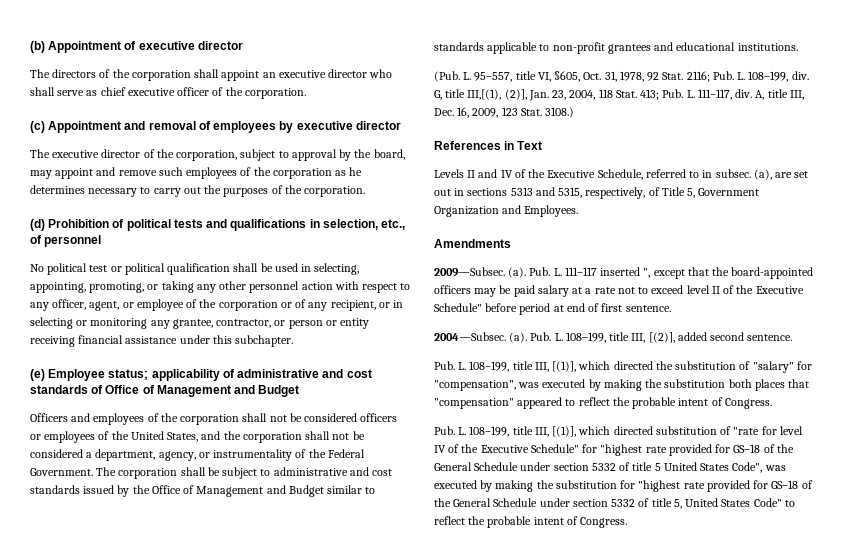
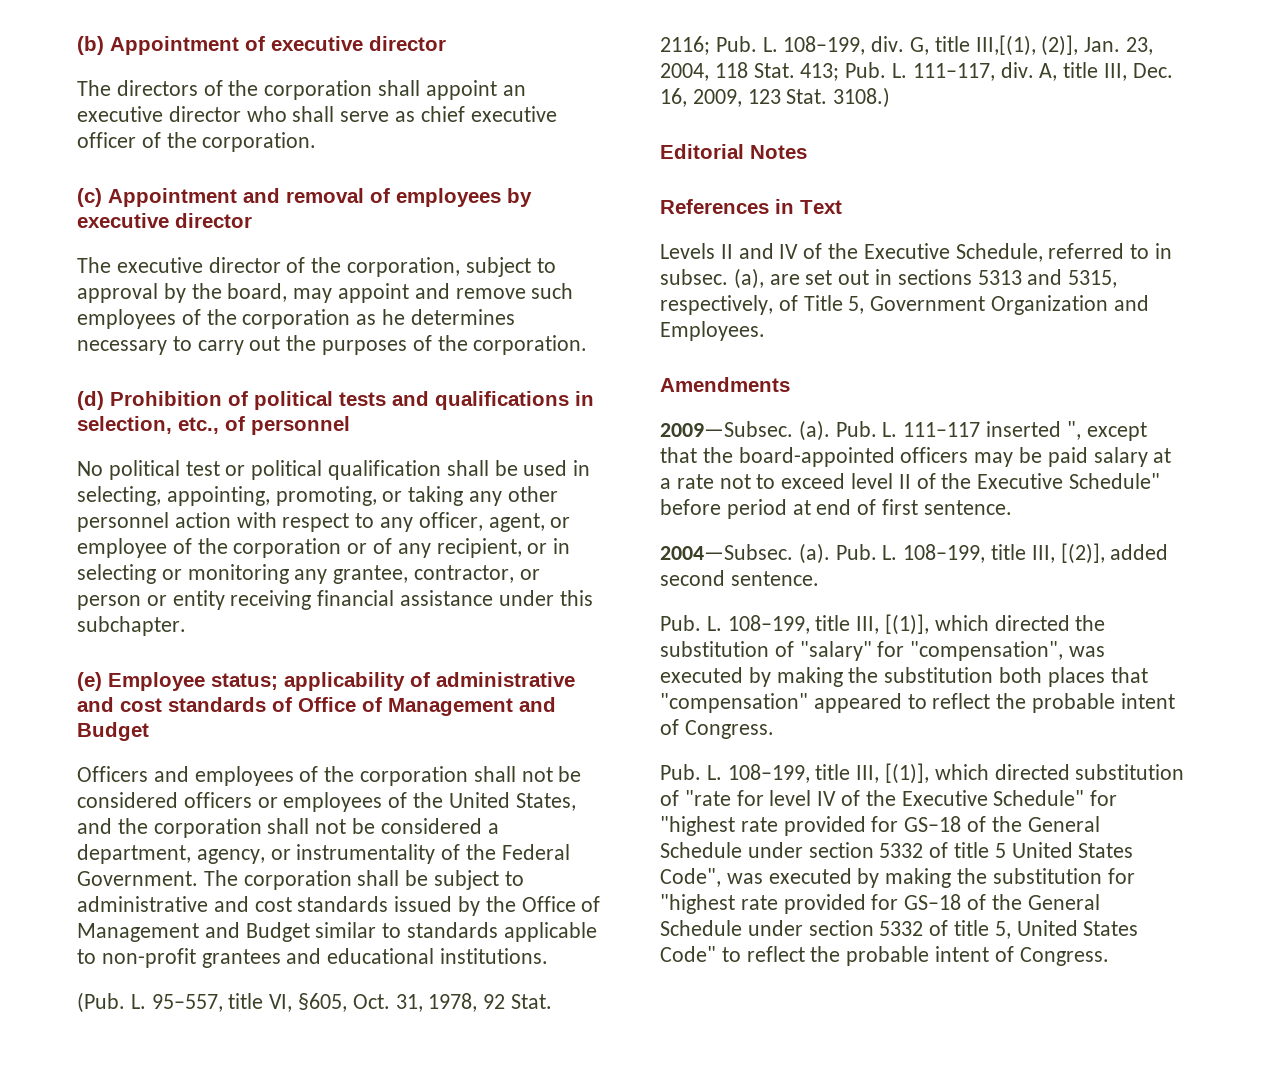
(575, 112) none -> [660,144,807,159] // Editorial Notes

